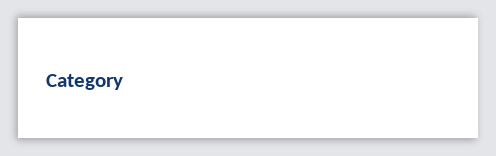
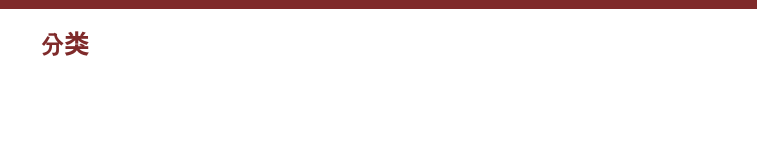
[46,74,123,90] Category -> [41,31,90,56] 分类

